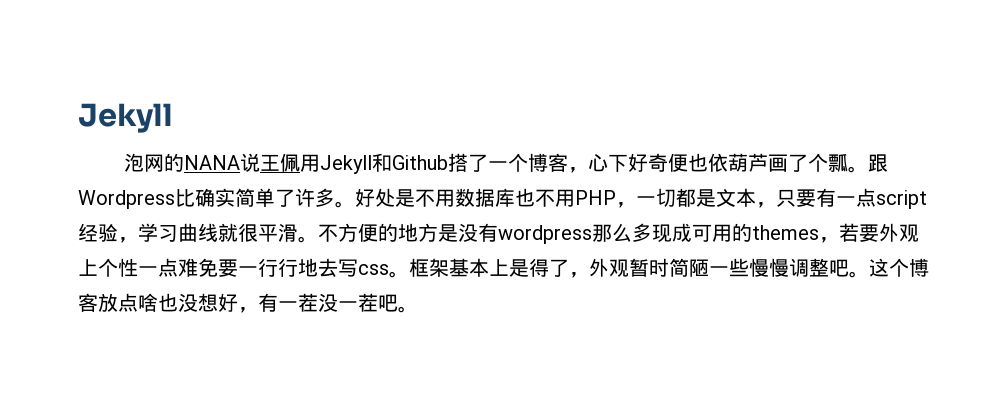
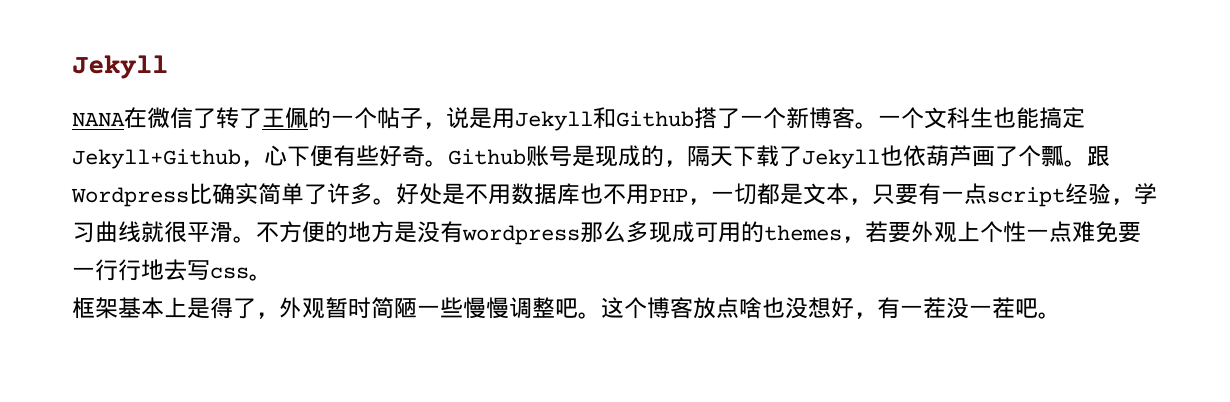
[123,153,300,172] 泡网的NANA说王佩 -> [72,107,492,129] NANA在微信了转了王佩的一个帖子，说是
[527,153,688,173] 博客，心下好奇便 -> [786,107,1085,129] [72,145,880,169] 新博客。一个文科生也能搞定Jekyll+Github，心下便有些好奇。Github账号是现成的，隔天下载了Jekyll
(409, 274) none -> (272, 277) //

